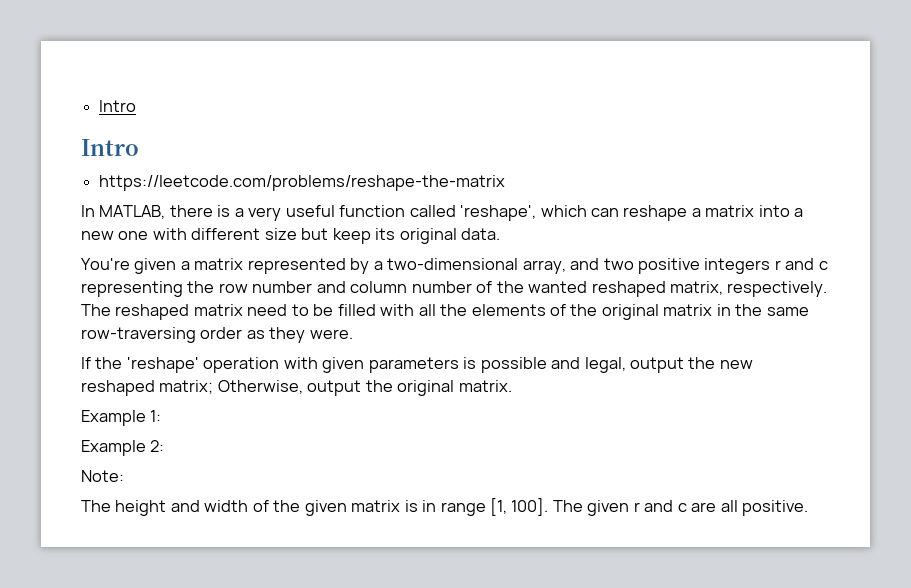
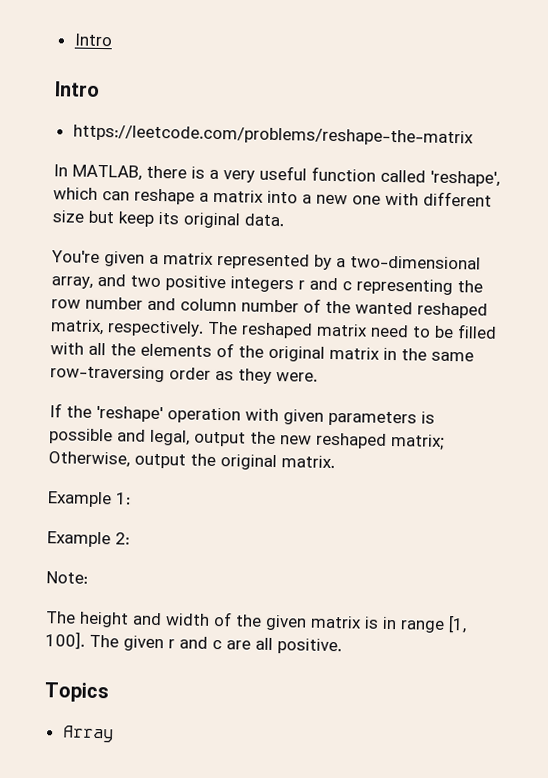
(809, 508) none -> [44,682,109,703] [61,725,114,743] // Topics // Array

